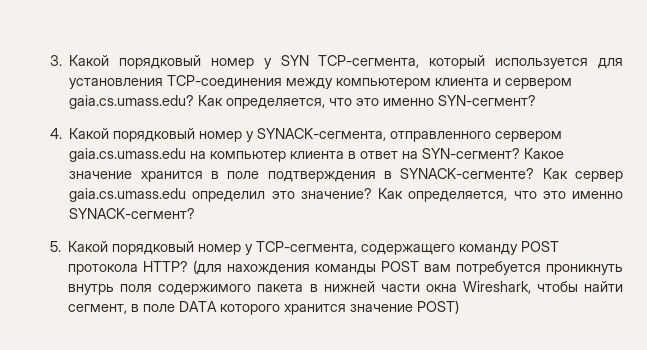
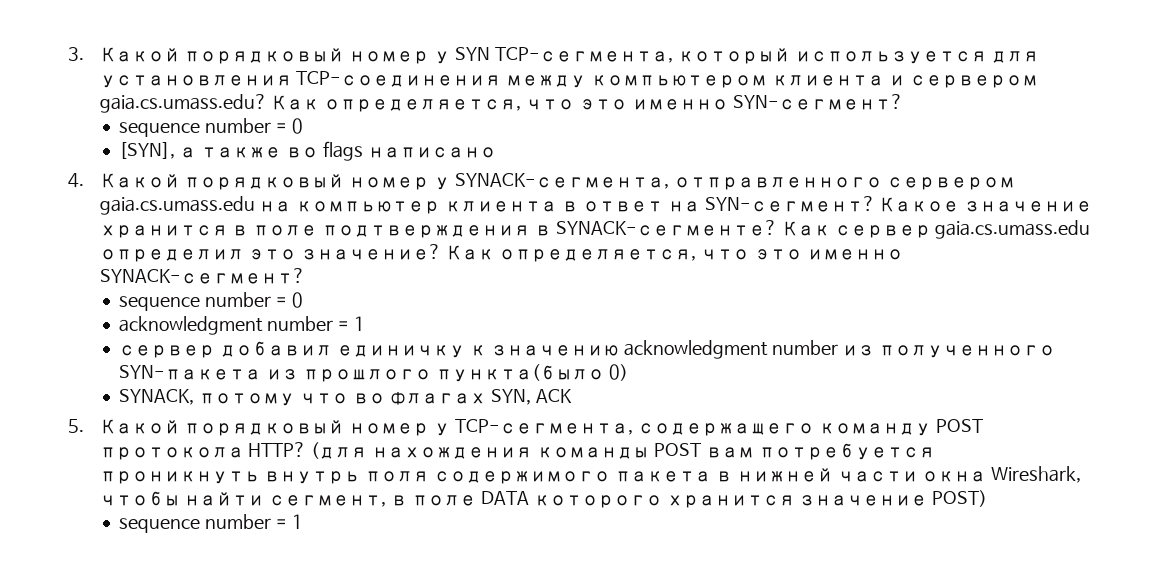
(537, 100) none -> [119,118,303,137] [119,141,496,161] // sequence number = 0 // [SYN], а также во flags написано
(196, 213) none -> [119,292,303,311] [119,316,365,335] [119,340,1056,359] [119,364,628,382] [119,389,572,406] // sequence number = 0 // acknowledgment number = 1 // сервер добавил единичку к значению acknowledgment number из полученного SYN-пакета из прошлого пункта(было 0) // SYNACK, потому что во флагах SYN, ACK
(460, 307) none -> [119,514,303,533] // sequence number = 1

